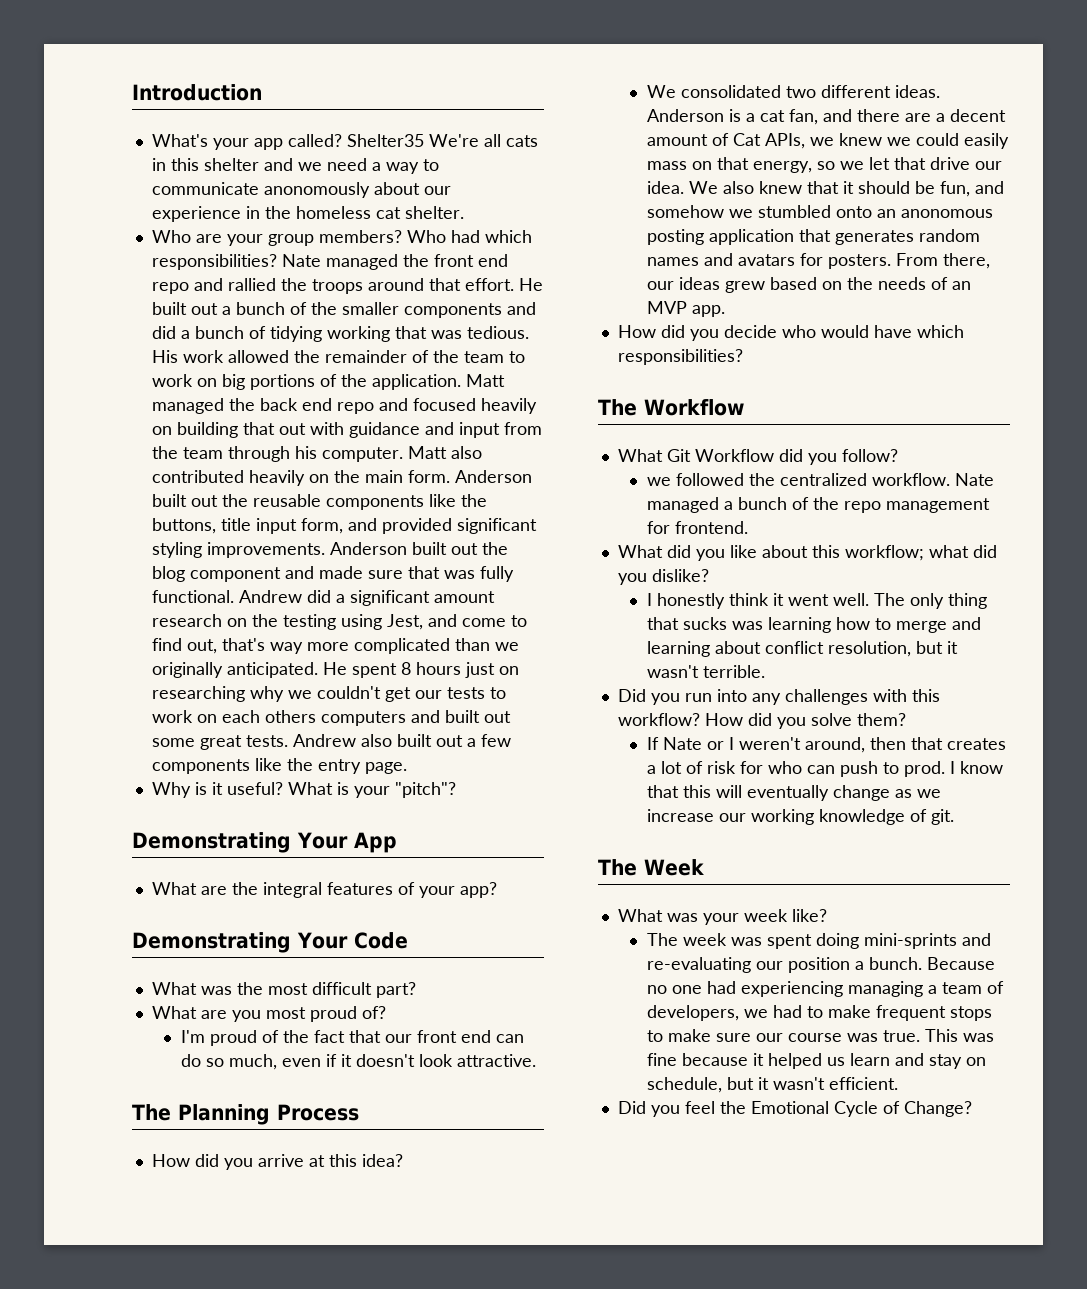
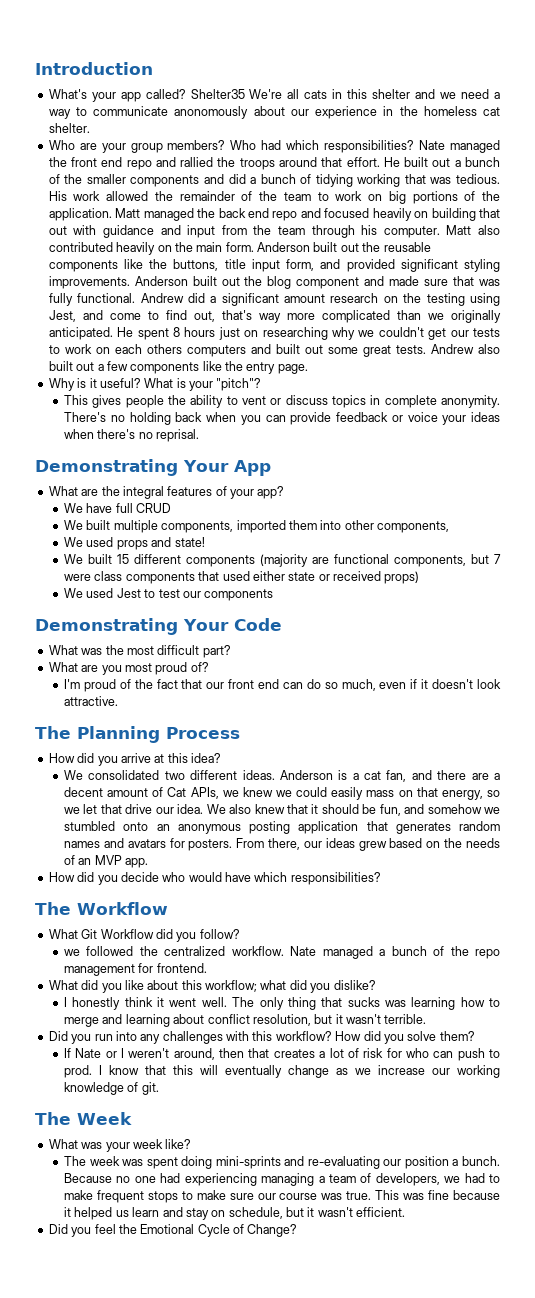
(456, 790) none -> [64,395,500,408] [64,412,501,425] [64,429,200,442] // This gives people the ability to vent or discuss topics in complete anonymity. There's no holding back when you can provide feedback or voice your ideas when there's no reprisal.
(497, 890) none -> [64,503,172,513] [64,520,450,533] [64,537,205,550] [64,554,502,567] [64,571,420,584] [64,588,274,601] // We have full CRUD // We built multiple components, imported them into other components, // We used props and state! // We built 15 different components (majority are functional components, but 7 were class components that used either state or received props) // We used Jest to test our components
[900,209,993,218] anonomous -> [177,824,241,834] anonymous

